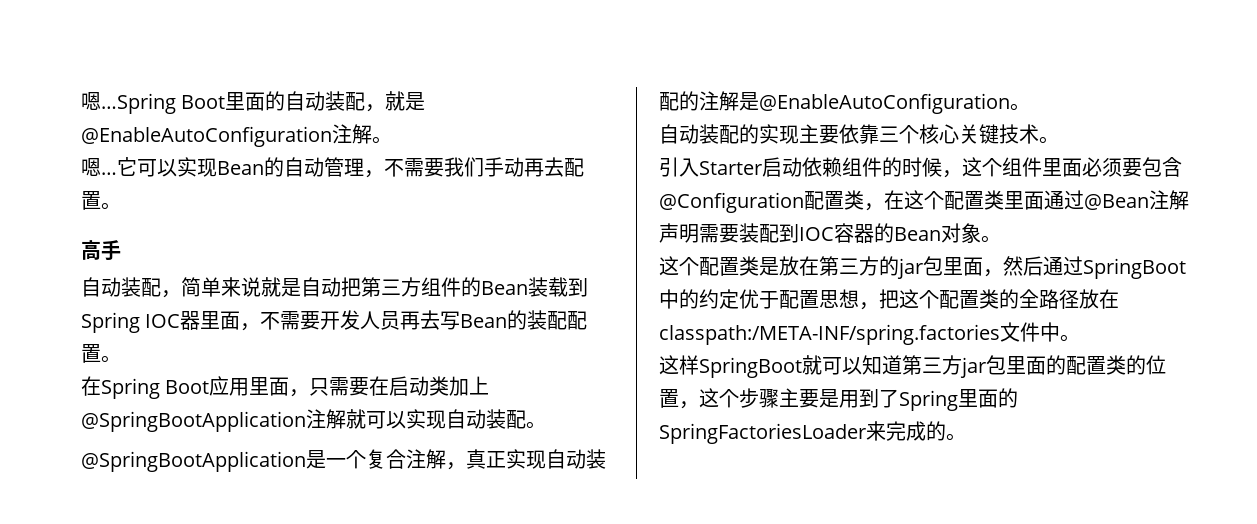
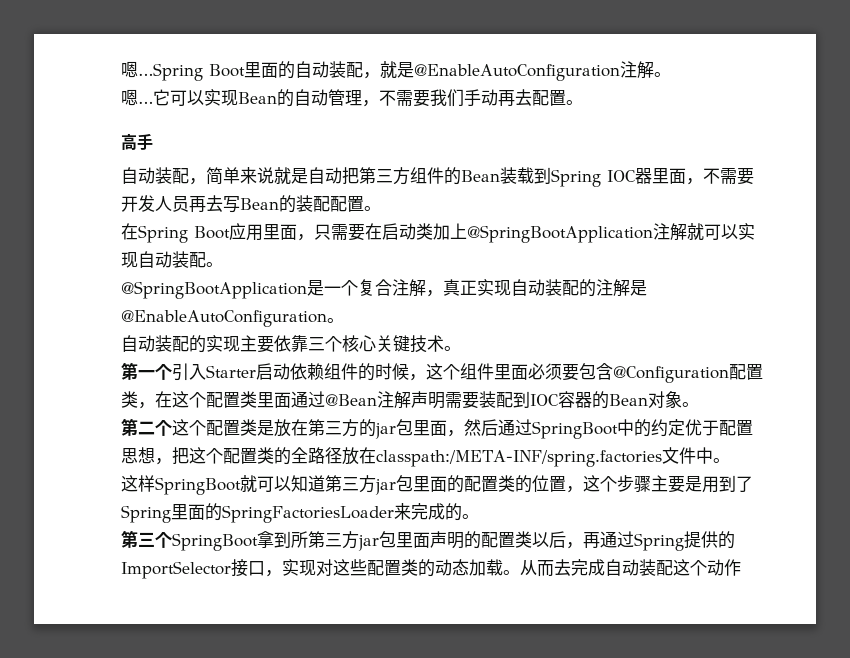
(1059, 140) none -> [121,362,172,380] 第一个
(1001, 239) none -> [121,418,172,436] 第二个
(966, 437) none -> [121,530,735,551] [121,559,741,579] // 第三个SpringBoot拿到所第三方jar包里面声明的配置类以后，再通过Spring提供的ImportSelector接口，实现对这些配置类的动态加载。从而去完成自动装配这个动作

